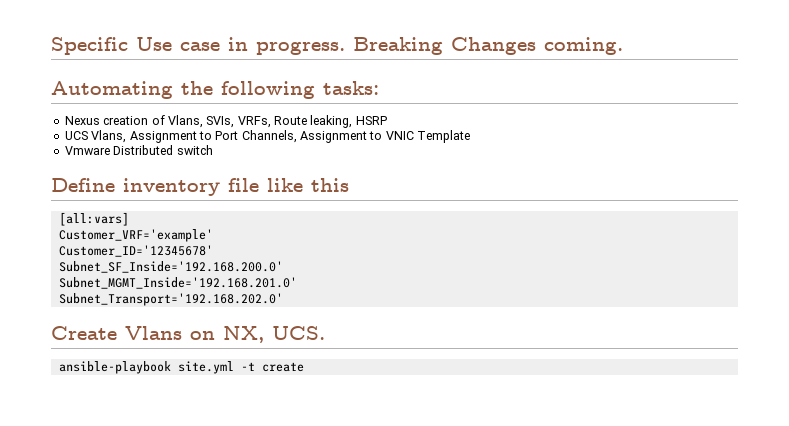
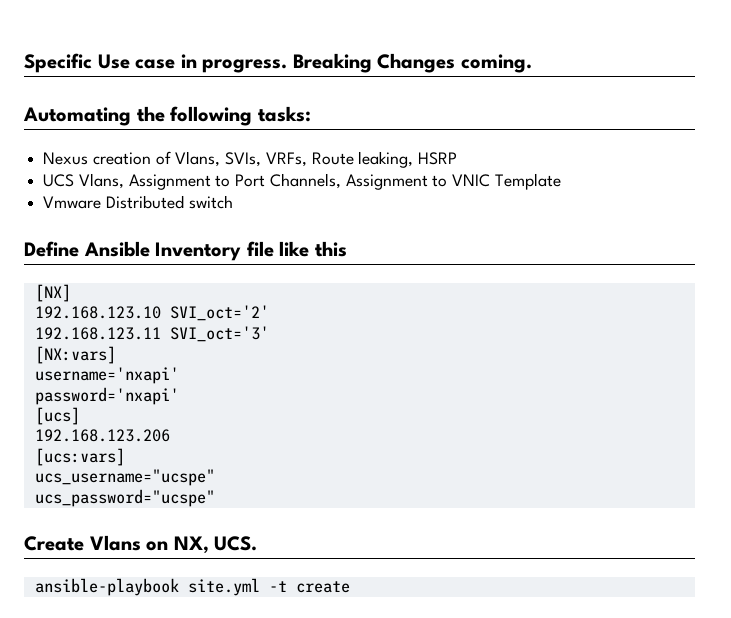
[123,178,220,196] inventory -> [83,241,242,261] Ansible Inventory
[58,212,129,226] [58,229,213,242] [58,245,213,257] [58,261,283,273] [58,277,297,289] [58,293,283,306] [all:vars] // Customer_VRF='example' // Customer_ID='12345678' // Subnet_SF_Inside='192.168.200.0' // Subnet_MGMT_Inside='192.168.201.0' // Subnet_Transport='192.168.202.0' -> [34,284,71,302] [34,305,269,321] [34,326,269,342] [34,346,116,364] [34,367,179,384] [34,387,179,405] [34,407,80,425] [34,429,170,442] [34,448,125,466] [34,469,215,486] [34,489,215,507] [NX] // 192.168.123.10 SVI_oct='2' // 192.168.123.11 SVI_oct='3' // [NX:vars] // username='nxapi' // password='nxapi' // [ucs] // 192.168.123.206 // [ucs:vars] // ucs_username="ucspe" // ucs_password="ucspe"

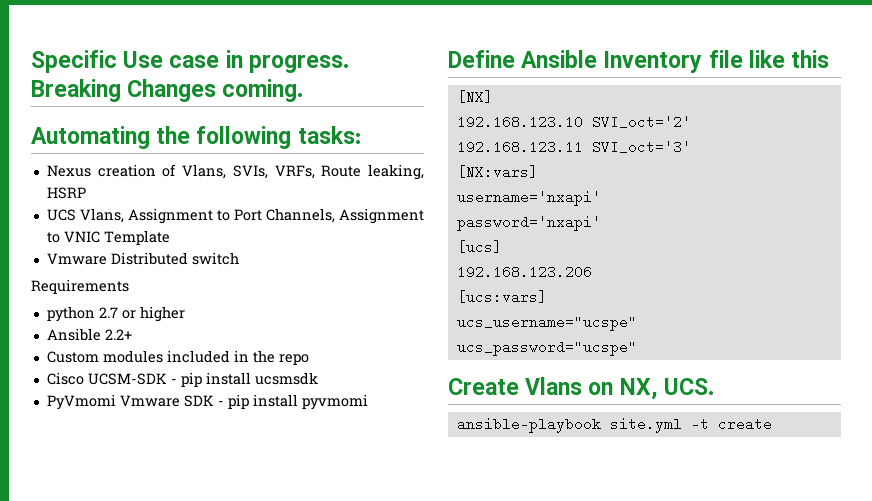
(233, 202) none -> [31,279,129,294] [46,306,185,322] [46,328,132,341] [46,350,309,365] [46,372,318,387] [46,394,368,410] // Requirements // python 2.7 or higher // Ansible 2.2+ // Custom modules included in the repo // Cisco UCSM-SDK - pip install ucsmsdk // PyVmomi Vmware SDK - pip install pyvmomi

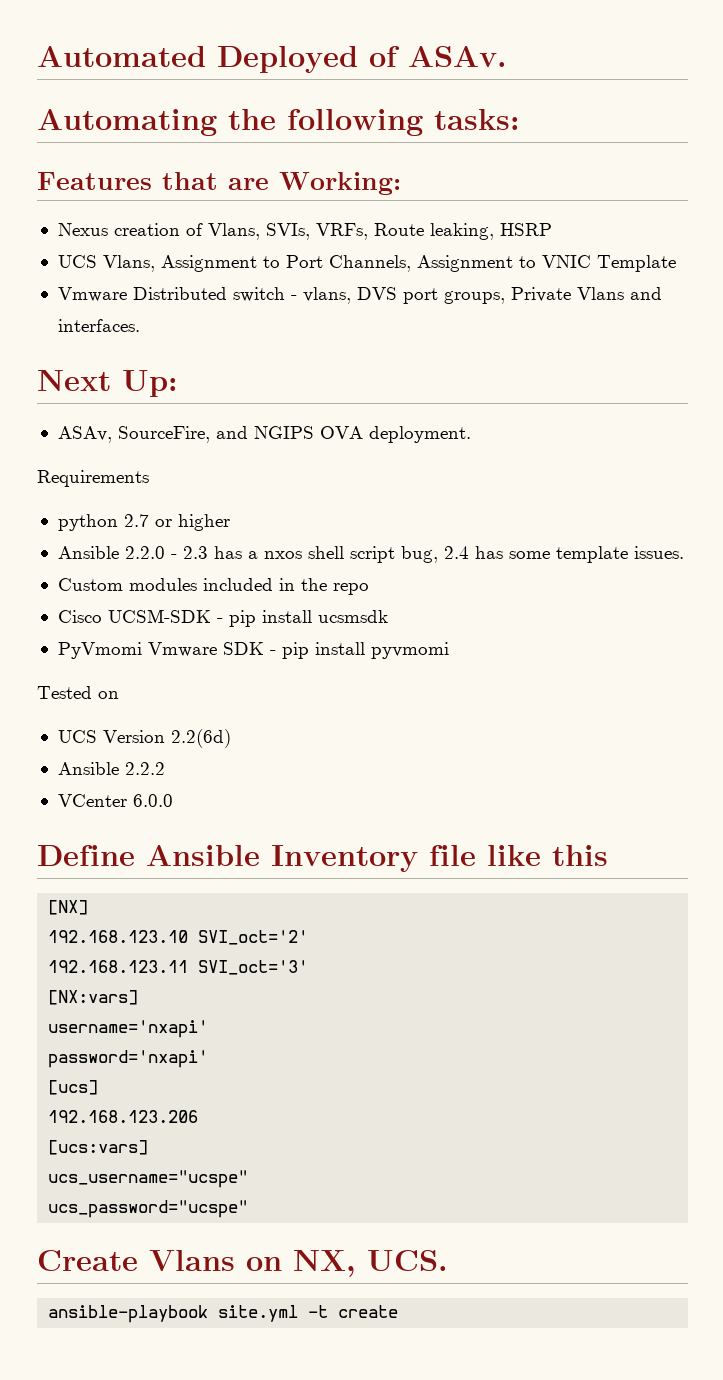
[31,50,349,73] [31,79,304,102] Specific Use case in progress. Breaking Changes coming. -> [37,46,507,73] Automated Deployed of ASAv.
(361, 135) none -> [37,172,401,195] // Features that are Working:
(239, 258) none -> [290,287,662,304] [57,319,140,332] [37,370,178,397] [57,426,471,443] - vlans, DVS port groups, Private Vlans and interfaces. // Next Up: // ASAv, SourceFire, and NGIPS OVA deployment.
[104,329,132,340] 2.2+ -> [124,546,684,563] 2.2.0 - 2.3 has a nxos shell script bug, 2.4 has some template issues.
(368, 402) none -> [37,686,119,699] [57,729,231,748] [57,762,165,775] [57,794,173,807] // Tested on // UCS Version 2.2(6d) // Ansible 2.2.2 // VCenter 6.0.0

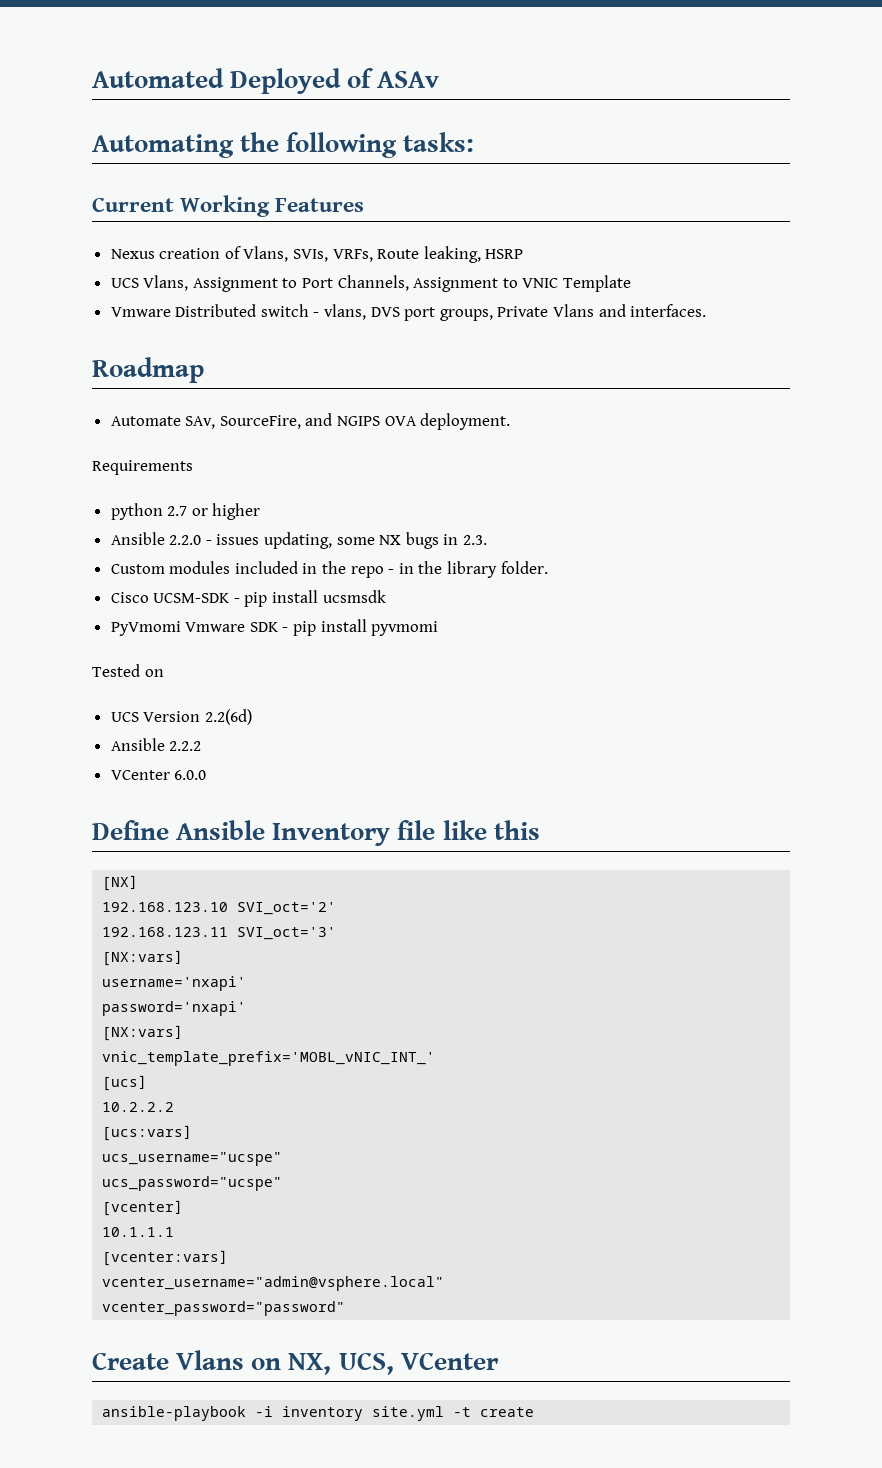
[408,46,507,67] ASAv. -> [377,71,440,88] ASAv
(520, 119) none -> [92,195,271,217] Current Working
[162,172,401,195] that are Working: -> (365, 205) none
[37,370,178,397] [57,426,112,443] Next Up: // ASAv, -> [92,357,204,383] [110,416,216,429] Roadmap // Automate SAv,
[182,546,684,563] 2.3 has a nxos shell script bug, 2.4 has some template issues. -> [216,532,488,549] issues updating, some NX bugs in 2.3.
(369, 589) none -> [388,561,548,578] - in the library folder.
(209, 1059) none -> [102,1025,184,1041] [102,1051,436,1066] // [NX:vars] // vnic_template_prefix='MOBL_vNIC_INT_'
[48,1110,199,1123] 192.168.123.206 -> [102,1102,175,1112] 10.2.2.2
(249, 1209) none -> [102,1200,184,1216] [102,1227,175,1237] [102,1250,229,1266] [102,1276,445,1291] [102,1301,346,1316] // [vcenter] // 10.1.1.1 // [vcenter:vars] // vcenter_username="admin@vsphere.local" // vcenter_password="password"
[367,1250,448,1271] UCS. -> [338,1352,499,1375] UCS, VCenter
(209, 1314) none -> [255,1406,364,1421] -i inventory

